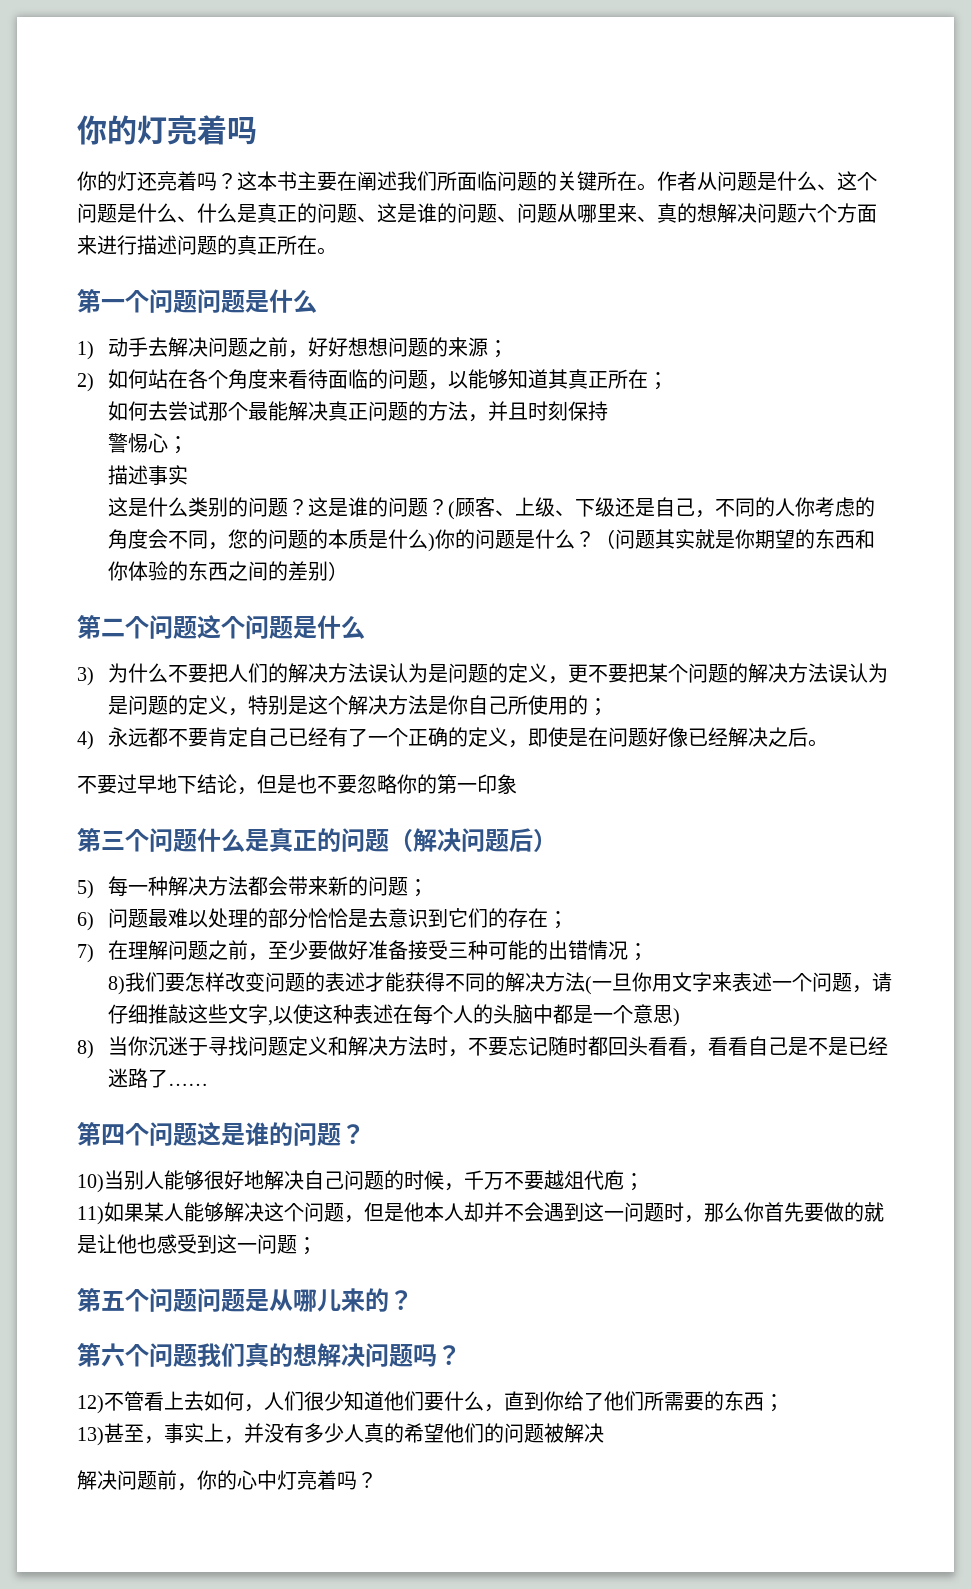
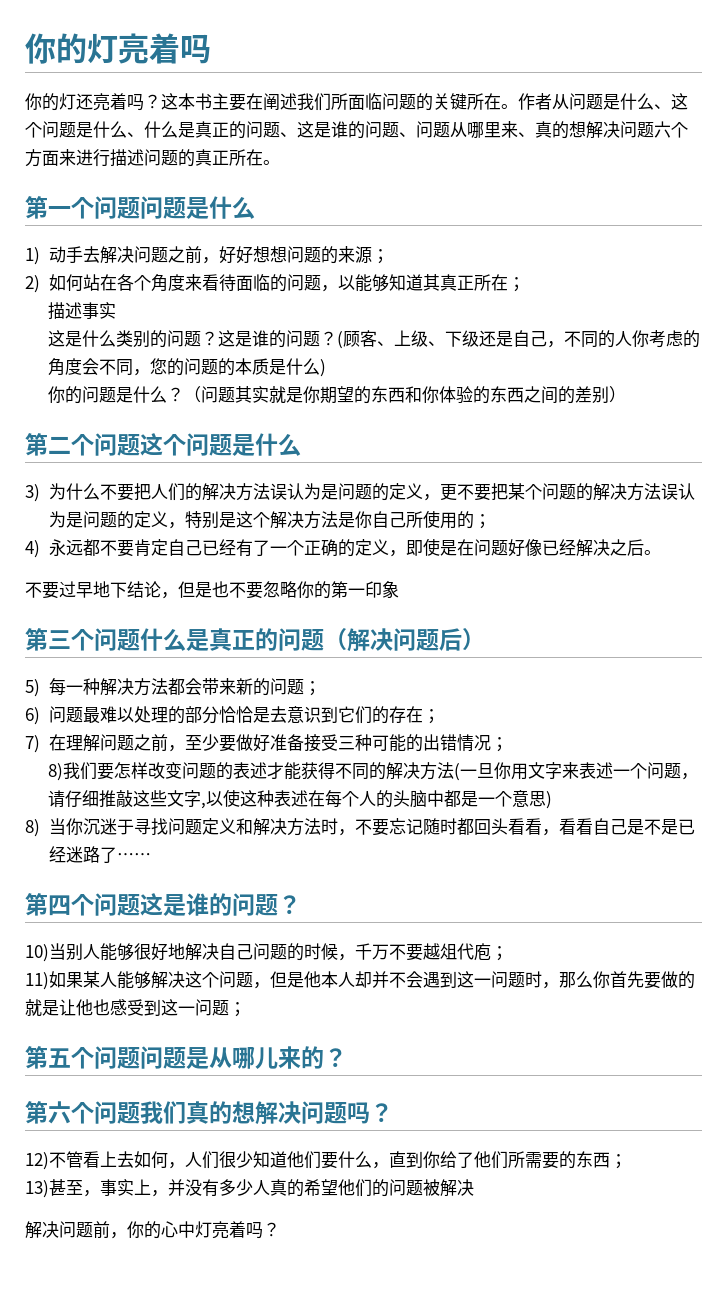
[107,401,608,422] [107,433,188,454] // 如何去尝试那个最能解决真正问题的方法，并且时刻保持 // 警惕心； -> (525, 284) none
(435, 542) none -> (326, 368) //

